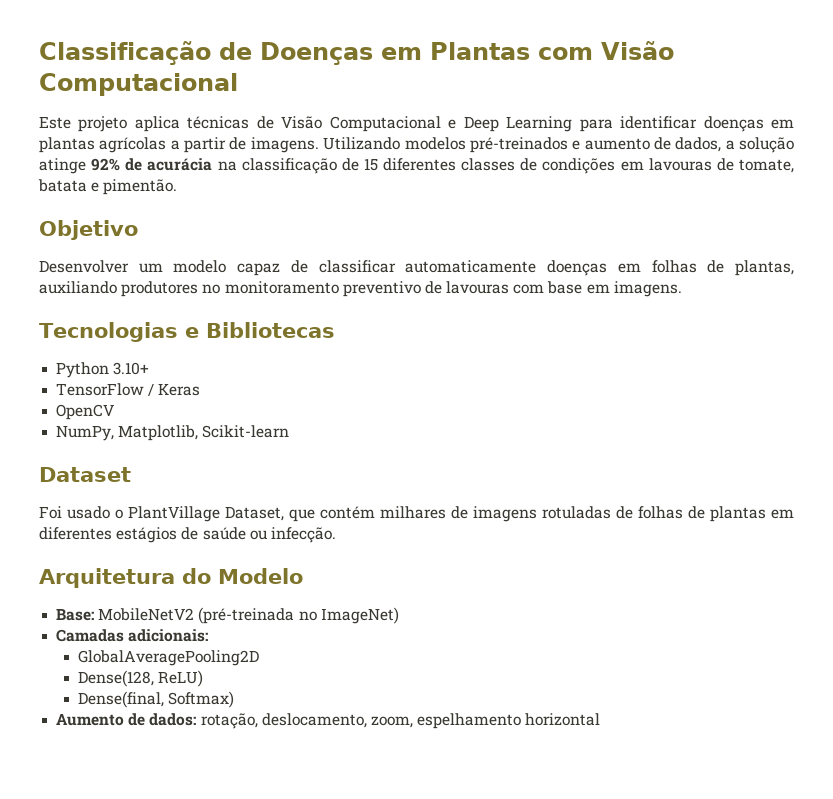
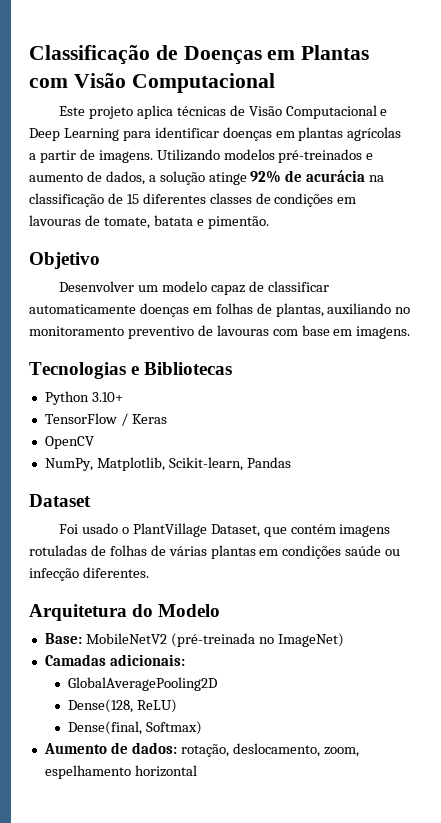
[121,281,199,297] produtores -> (392, 308) none
[202,425,290,438] Scikit-learn -> [168,457,291,471] Scikit-learn, Pandas
[380,506,468,519] milhares de -> (336, 529) none
(705, 512) none -> [168,546,207,556] várias
[39,527,336,543] diferentes estágios de saúde ou infecção. -> [282,545,401,559] [29,567,149,581] condições saúde ou infecção diferentes.

